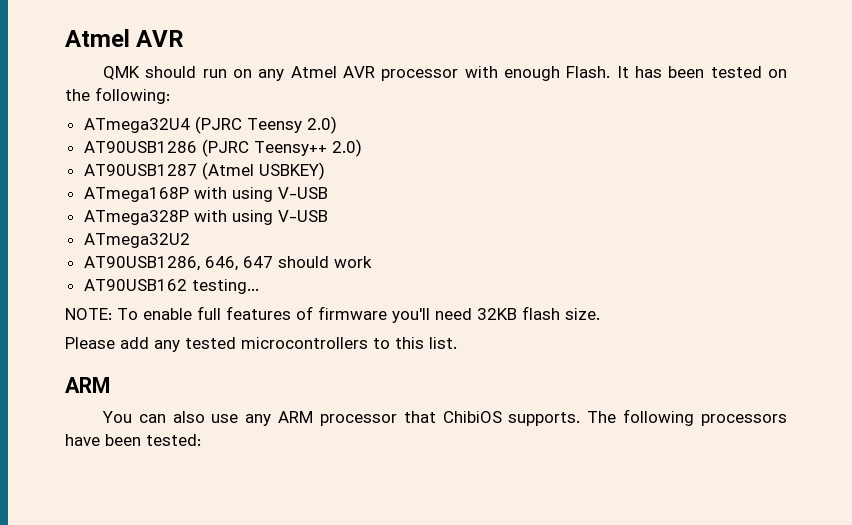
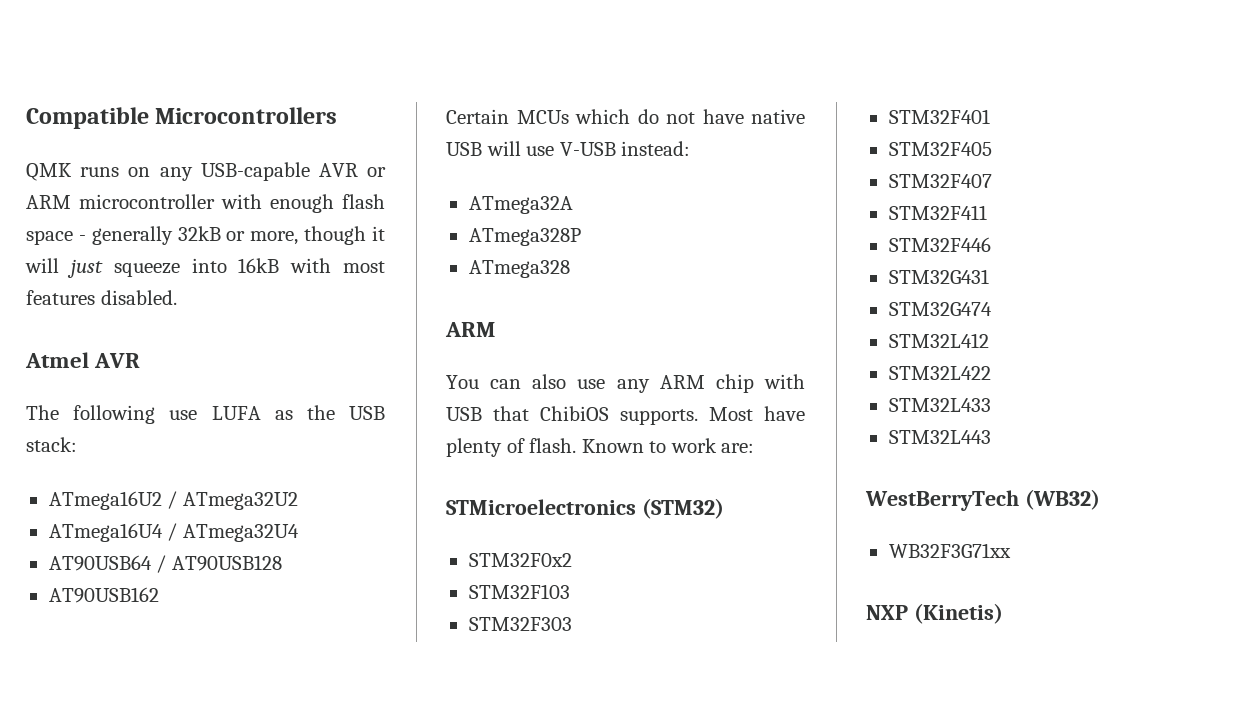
[65,29,185,47] [102,66,787,81] [65,87,170,104] [83,116,337,134] [83,139,362,157] [83,162,325,180] [83,187,328,202] Atmel AVR // QMK should run on any Atmel AVR processor with enough Flash. It has been tested on the following: // ATmega32U4 (PJRC Teensy 2.0) // AT90USB1286 (PJRC Teensy++ 2.0) // AT90USB1287 (Atmel USBKEY) // ATmega168P with using V-USB -> [26,107,338,129] [26,162,386,181] [26,194,385,213] [26,226,385,245] [25,258,385,278] [26,290,177,305] [25,352,141,368] [26,405,385,424] [26,437,77,452] [48,491,298,510] [48,523,299,542] [48,555,282,573] [48,587,159,603] [446,109,805,124] [446,141,691,156] [468,196,573,214] Compatible Microcontrollers // QMK runs on any USB-capable AVR or ARM microcontroller with enough flash space - generally 32kB or more, though it will just squeeze into 16kB with most features disabled. // Atmel AVR // The following use LUFA as the USB stack: // ATmega16U2 / ATmega32U2 // ATmega16U4 / ATmega32U4 // AT90USB64 / AT90USB128 // AT90USB162 // Certain MCUs which do not have native USB will use V-USB instead: // ATmega32A
[193,210,328,225] [83,233,190,248] [83,256,372,271] [83,279,259,294] [65,306,600,323] [65,337,457,352] with using V-USB // ATmega32U2 // AT90USB1286, 646, 647 should work // AT90USB162 testing... // NOTE: To enable full features of firmware you'll need 32KB flash size. // Please add any tested microcontrollers to this list. -> [468,260,570,278] // ATmega328
[319,409,788,426] [65,434,201,446] processor that ChibiOS supports. The following processors have been tested: -> [715,374,805,393] [446,406,805,425] [446,438,755,457] [446,498,724,519] [468,553,572,567] [468,584,570,599] [468,617,572,631] [888,109,990,124] [888,142,992,156] [888,174,992,188] [888,205,987,220] [888,237,991,252] [888,269,989,284] [888,302,992,316] [888,333,989,348] [888,366,991,380] [888,398,991,412] [888,430,991,444] [865,489,1100,511] [888,543,1011,558] [866,603,1003,624] chip with USB that ChibiOS supports. Most have plenty of flash. Known to work are: // STMicroelectronics (STM32) // STM32F0x2 // STM32F103 // STM32F303 // STM32F401 // STM32F405 // STM32F407 // STM32F411 // STM32F446 // STM32G431 // STM32G474 // STM32L412 // STM32L422 // STM32L433 // STM32L443 // WestBerryTech (WB32) // WB32F3G71xx // NXP (Kinetis)

